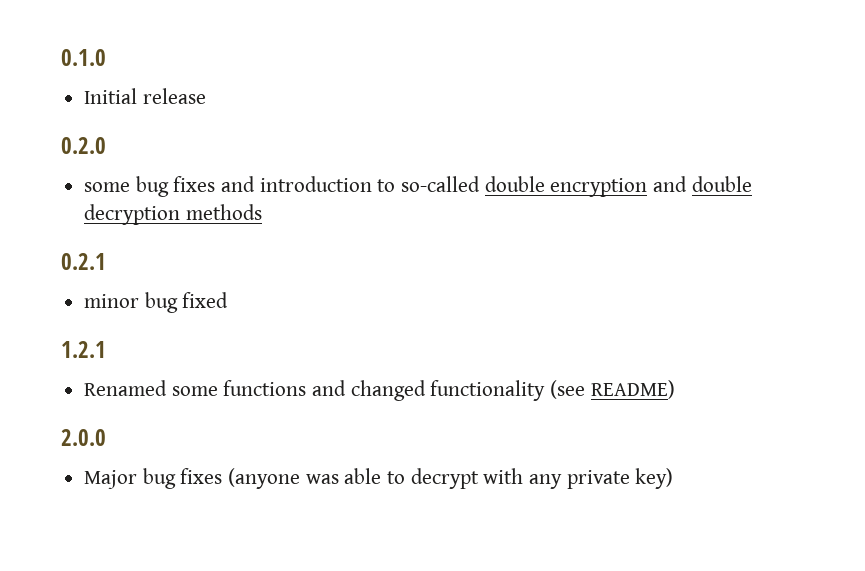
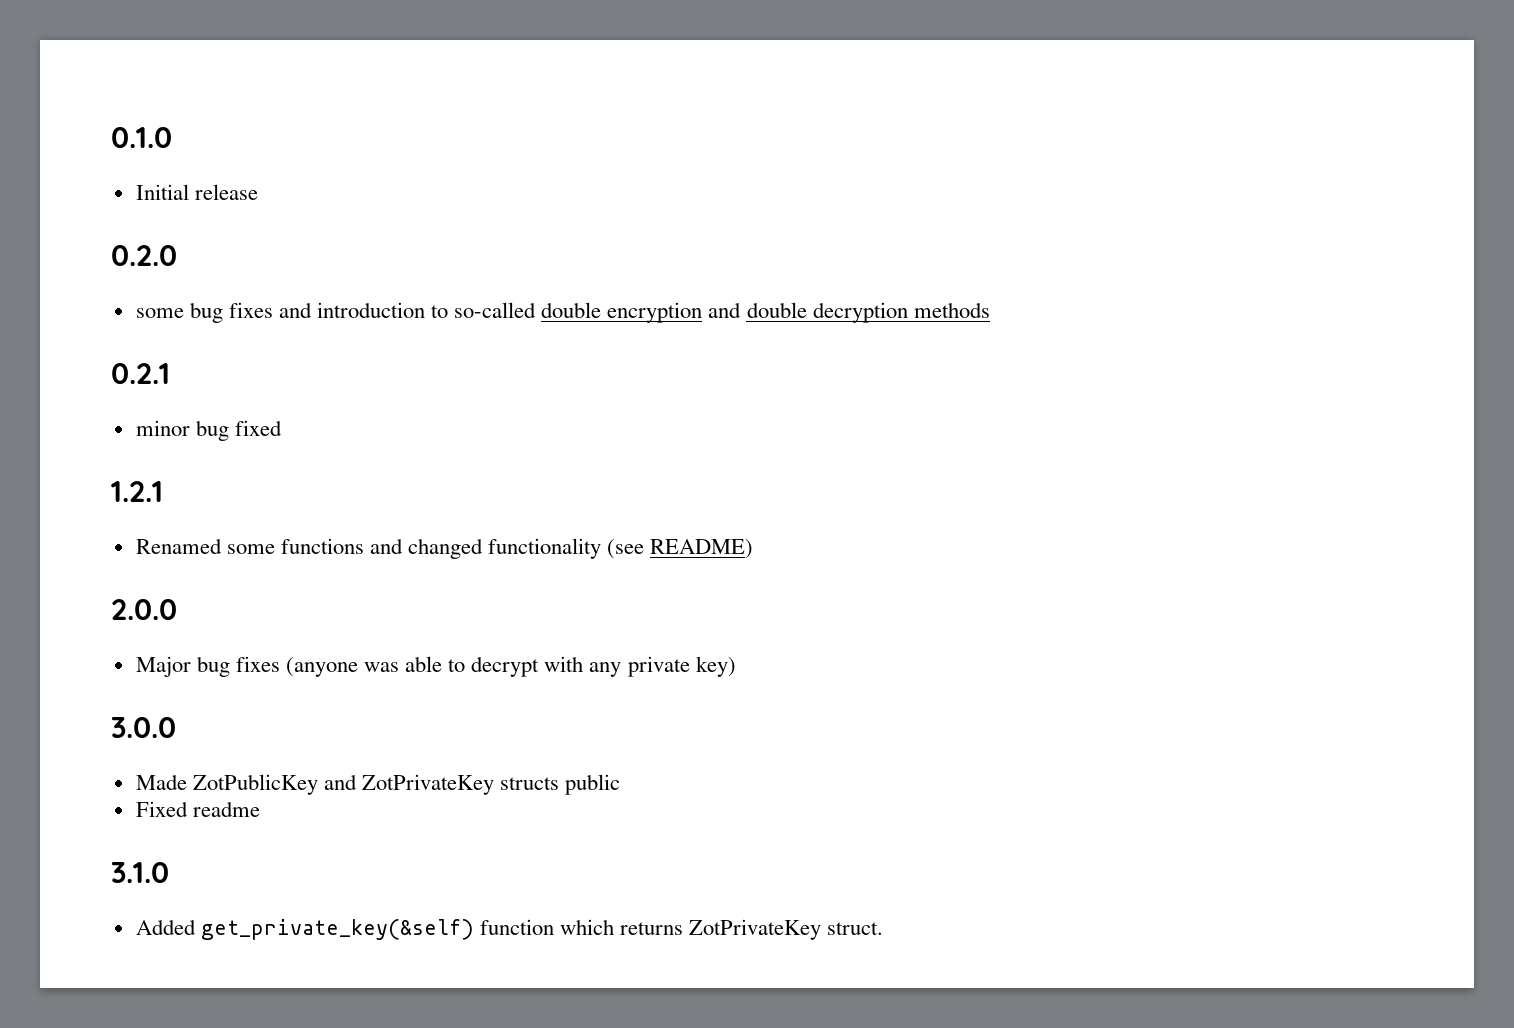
(674, 478) none -> [111,717,176,738] [135,774,621,795] [135,801,260,817] [111,862,169,883] [135,919,884,940] // 3.0.0 // Made ZotPublicKey and ZotPrivateKey structs public // Fixed readme // 3.1.0 // Added get_private_key(&self) function which returns ZotPrivateKey struct.

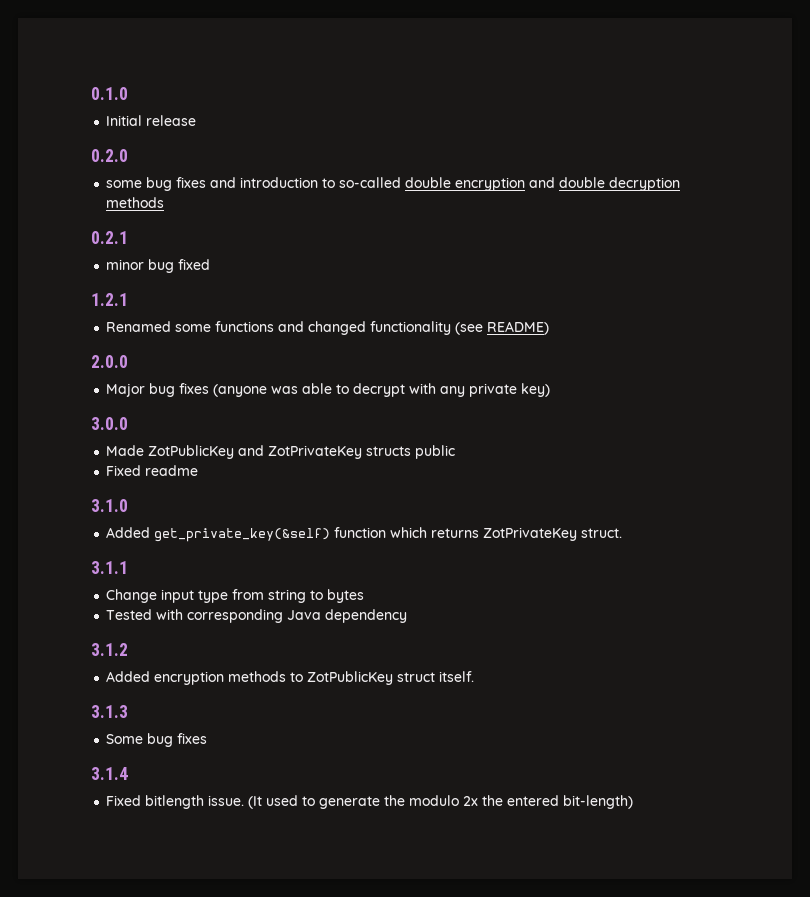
(884, 928) none -> [91,561,128,574] [106,589,365,603] [106,609,408,623] [91,643,128,656] [106,671,475,685] [91,705,128,718] [106,733,208,747] [91,767,128,780] [106,795,634,809] // 3.1.1 // Change input type from string to bytes // Tested with corresponding Java dependency // 3.1.2 // Added encryption methods to ZotPublicKey struct itself. // 3.1.3 // Some bug fixes // 3.1.4 // Fixed bitlength issue. (It used to generate the modulo 2x the entered bit-length)

